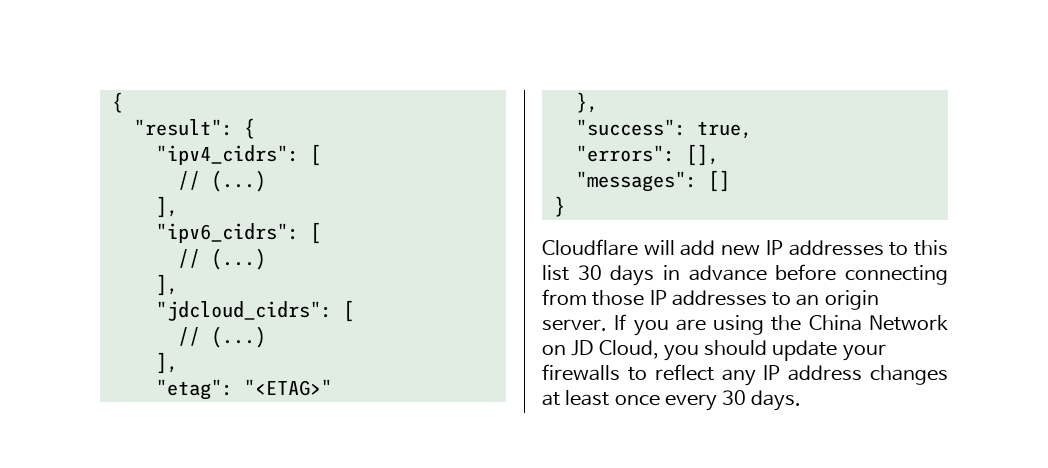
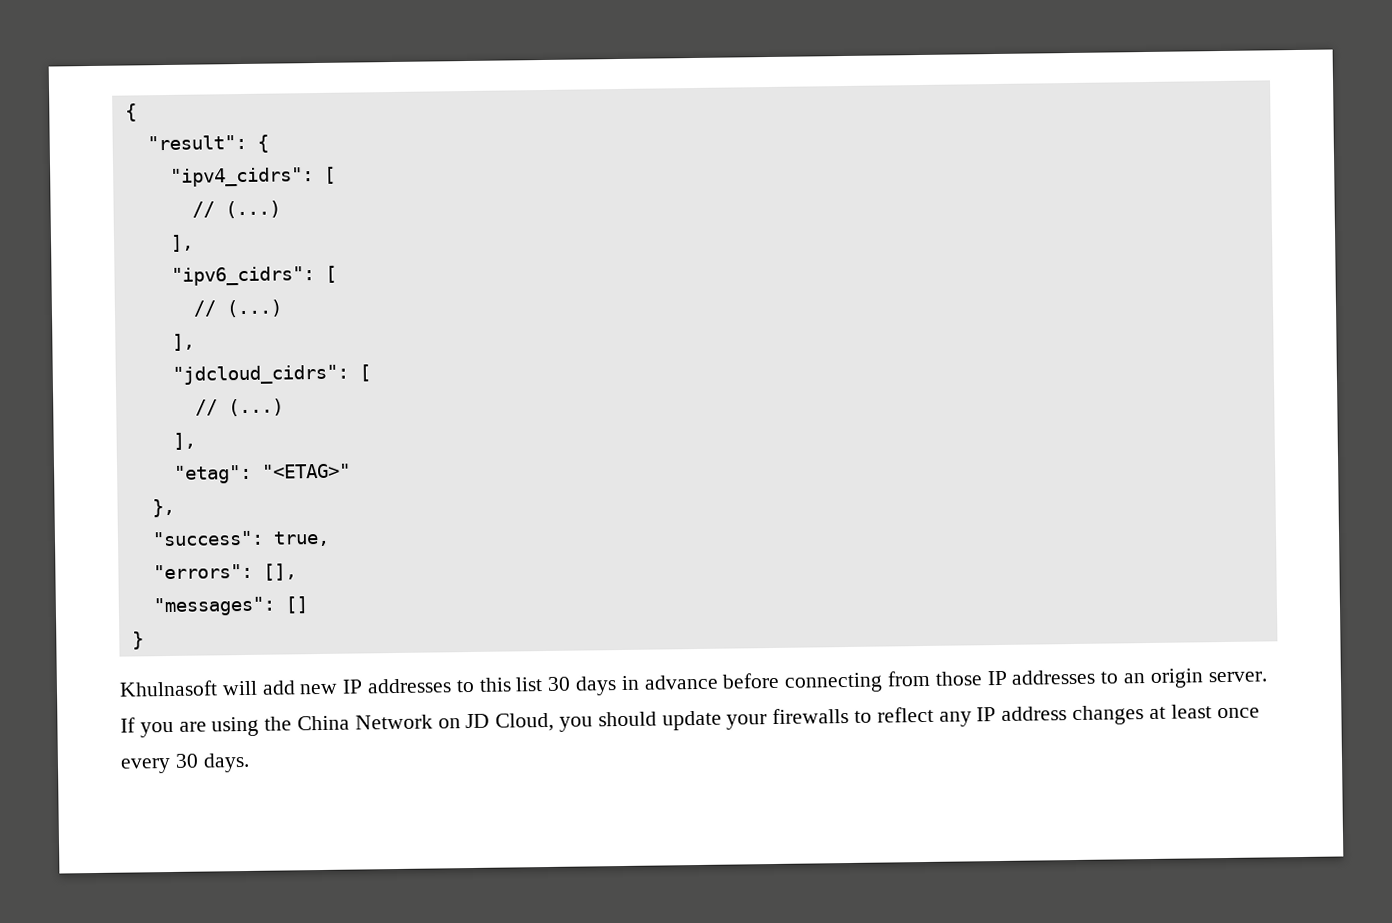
[542,239,638,256] Cloudflare -> [119,680,218,697] Khulnasoft

